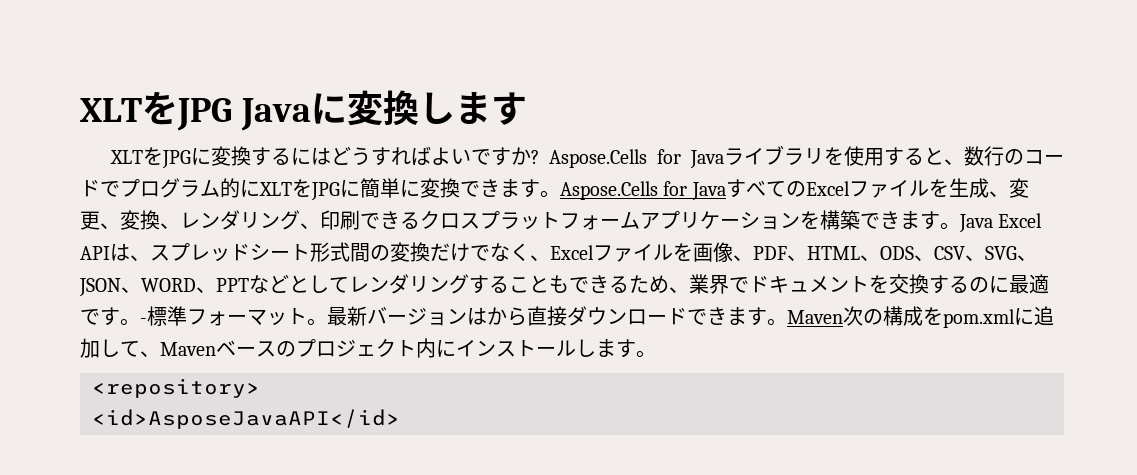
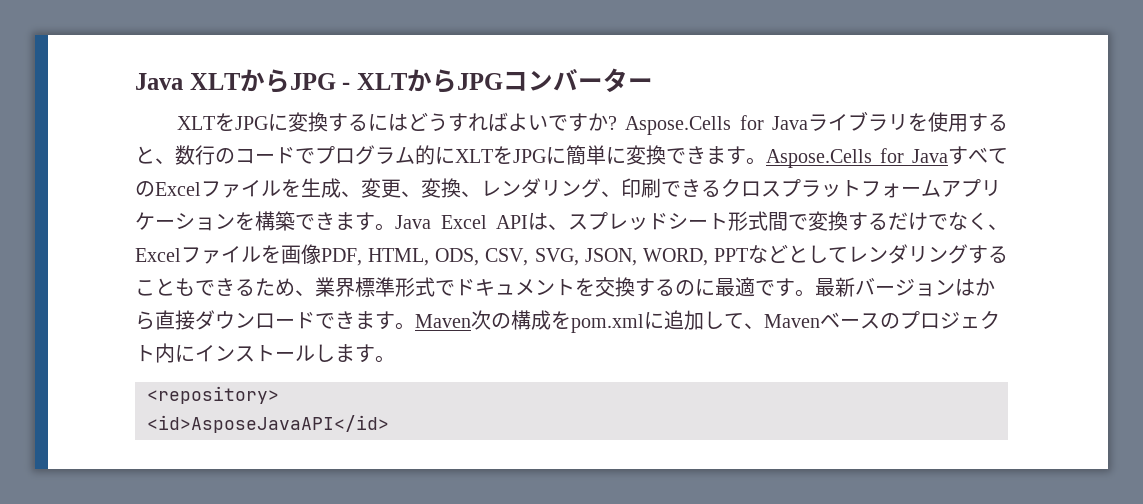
[80,90,527,131] XLTをJPG Javaに変換します -> [135,68,653,93] Java XLTからJPG - XLTからJPGコンバーター
[370,242,430,262] の変換 -> [788,211,888,231] で変換する
[733,246,1037,261] [79,278,216,297] 、PDF、HTML、ODS、CSV、SVG、JSON、WORD、 -> [321,248,708,266] PDF, HTML, ODS, CSV, SVG, JSON, WORD,
(729, 284) none -> [355,277,435,297] 標準形式
[140,306,327,326] -標準フォーマット。 -> (815, 293) none

